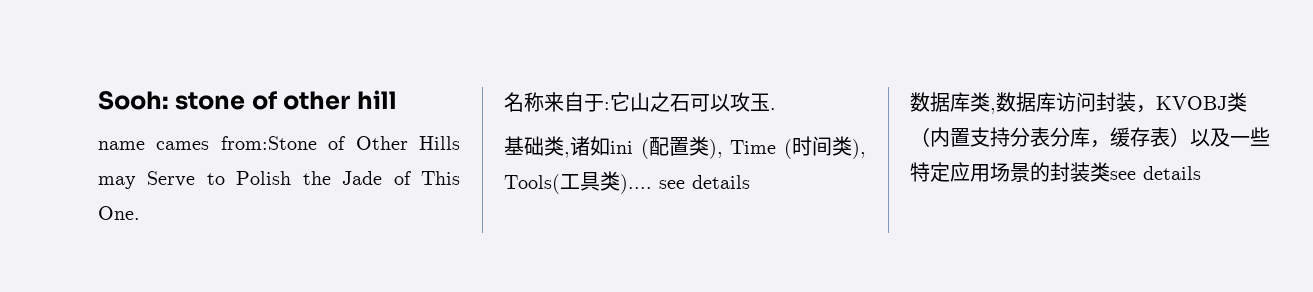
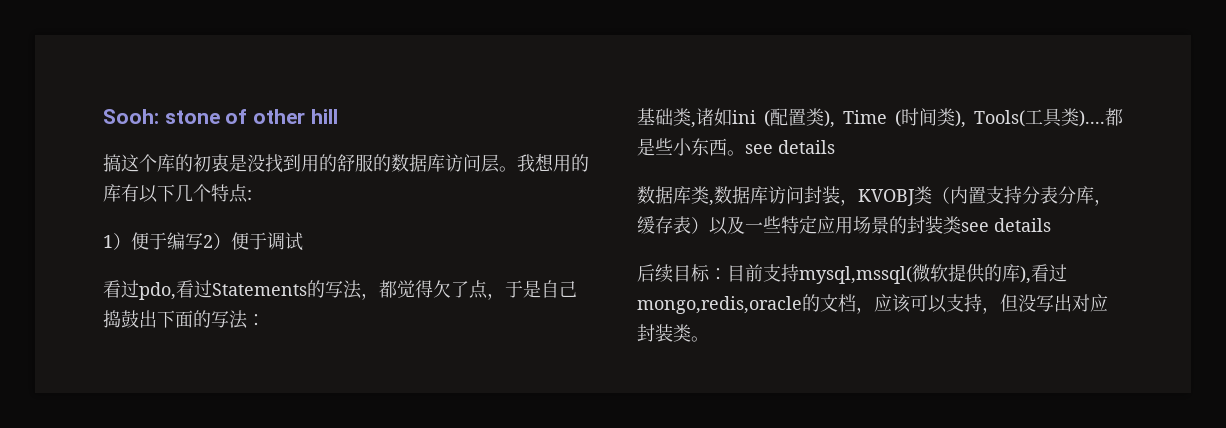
[98,136,460,150] [98,171,460,189] [98,206,140,220] [504,92,776,112] name cames from:Stone of Other Hills may Serve to Polish the Jade of This One. // 名称来自于:它山之石可以攻玉. -> [103,153,589,173] [103,184,252,203] [103,232,303,251] [103,280,577,300] [103,310,265,329] 搞这个库的初衷是没找到用的舒服的数据库访问层。我想用的库有以下几个特点: // 1）便于编写2）便于调试 // 看过pdo,看过Statements的写法，都觉得欠了点，于是自己捣鼓出下面的写法：
(652, 184) none -> [1105,108,1123,126] [637,138,745,156] 都是些小东西。
(1201, 173) none -> [637,264,1067,284] [637,294,1108,314] [637,324,709,342] // 后续目标：目前支持mysql,mssql(微软提供的库),看过mongo,redis,oracle的文档，应该可以支持，但没写出对应封装类。

